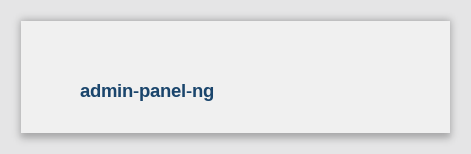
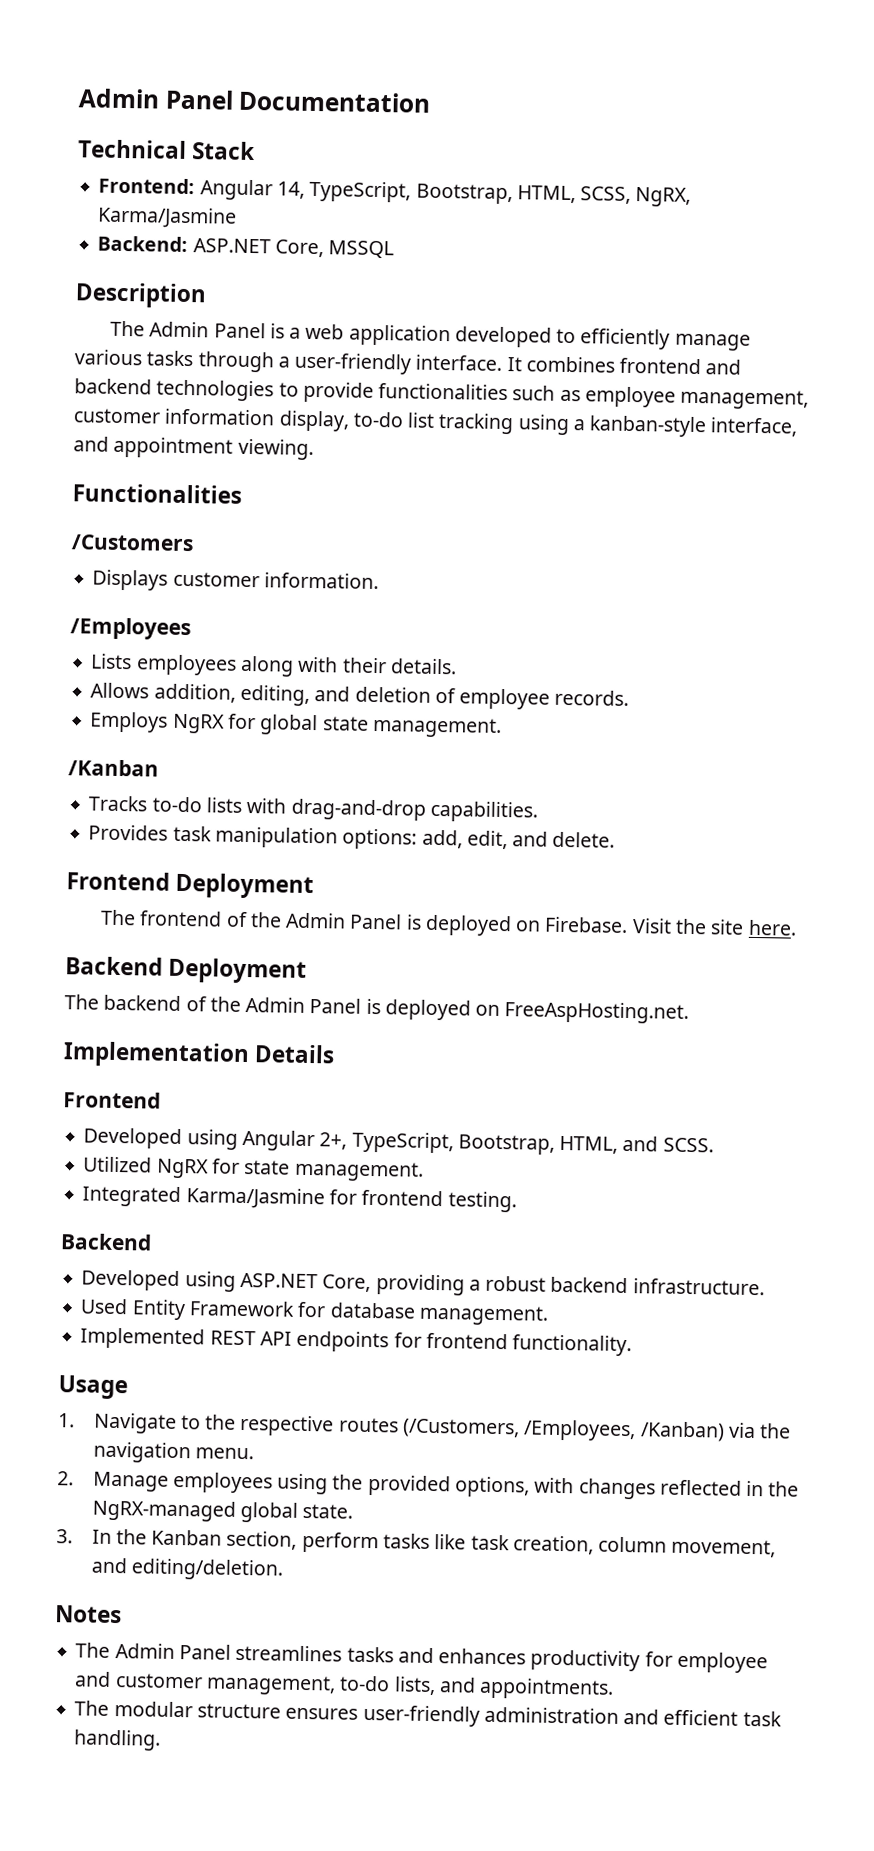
[80,84,214,101] admin-panel-ng -> [78,88,432,113] [78,139,256,161] [98,177,692,207] [97,206,238,229] [97,235,395,259] [75,282,207,309] [110,320,751,351] [74,349,742,375] [74,378,810,410] [73,408,799,438] [73,436,314,460] [72,483,242,504] [71,534,194,552] [92,569,379,591] [70,617,191,641] [90,653,457,677] [90,682,630,710] [90,711,502,738] [68,759,159,777] [88,795,538,823] [88,824,616,850] [66,871,315,900] [100,909,797,937] [65,956,308,984] [64,994,690,1024] [63,1041,336,1069] [63,1091,161,1109] [83,1127,714,1155] [83,1156,424,1182] [82,1185,517,1213] [60,1233,152,1251] [81,1269,765,1296] [80,1298,549,1326] [80,1327,633,1357] [58,1375,128,1400] [58,1412,792,1442] [92,1441,254,1464] [57,1471,800,1500] [91,1499,354,1523] [56,1529,777,1558] [90,1557,284,1581] [55,1605,122,1624] [75,1642,768,1674] [75,1671,615,1700] [74,1700,782,1727] [74,1729,162,1751] Admin Panel Documentation // Technical Stack // Frontend: Angular 14, TypeScript, Bootstrap, HTML, SCSS, NgRX, Karma/Jasmine // Backend: ASP.NET Core, MSSQL // Description // The Admin Panel is a web application developed to efficiently manage various tasks through a user-friendly interface. It combines frontend and backend technologies to provide functionalities such as employee management, customer information display, to-do list tracking using a kanban-style interface, and appointment viewing. // Functionalities // /Customers // Displays customer information. // /Employees // Lists employees along with their details. // Allows addition, editing, and deletion of employee records. // Employs NgRX for global state management. // /Kanban // Tracks to-do lists with drag-and-drop capabilities. // Provides task manipulation options: add, edit, and delete. // Frontend Deployment // The frontend of the Admin Panel is deployed on Firebase. Visit the site here. // Backend Deployment // The backend of the Admin Panel is deployed on FreeAspHosting.net. // Implementation Details // Frontend // Developed using Angular 2+, TypeScript, Bootstrap, HTML, and SCSS. // Utilized NgRX for state management. // Integrated Karma/Jasmine for frontend testing. // Backend // Developed using ASP.NET Core, providing a robust backend infrastructure. // Used Entity Framework for database management. // Implemented REST API endpoints for frontend functionality. // Usage // 1. Navigate to the respective routes (/Customers, /Employees, /Kanban) via the navigation menu. // 2. Manage employees using the provided options, with changes reflected in the NgRX-managed global state. // 3. In the Kanban section, perform tasks like task creation, column movement, and editing/deletion. // Notes // The Admin Panel streamlines tasks and enhances productivity for employee and customer management, to-do lists, and appointments. // The modular structure ensures user-friendly administration and efficient task handling.

